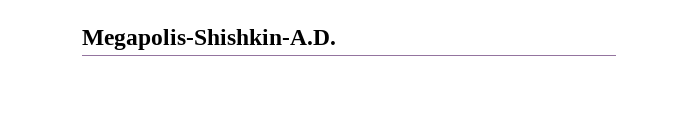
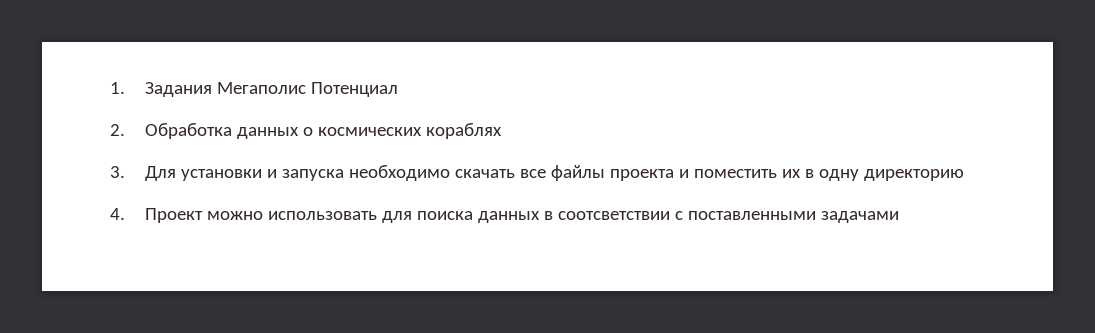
[82,29,336,50] Megapolis-Shishkin-A.D. -> [110,82,398,97] [110,123,502,139] [110,165,964,181] [110,208,899,223] 1. Задания Мегаполис Потенциал // 2. Обработка данных о космических кораблях // 3. Для установки и запуска необходимо скачать все файлы проекта и поместить их в одну директорию // 4. Проект можно использовать для поиска данных в соотсветствии с поставленными задачами

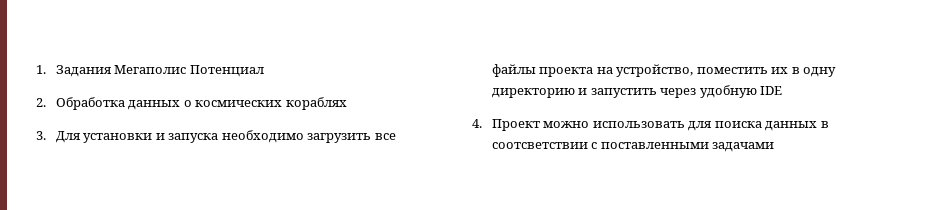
[454,169,515,178] скачать -> [307,133,372,143] загрузить
[678,169,689,178] и -> [596,64,694,77] на устройство,
(964, 175) none -> [578,85,783,98] и запустить через удобную IDE

